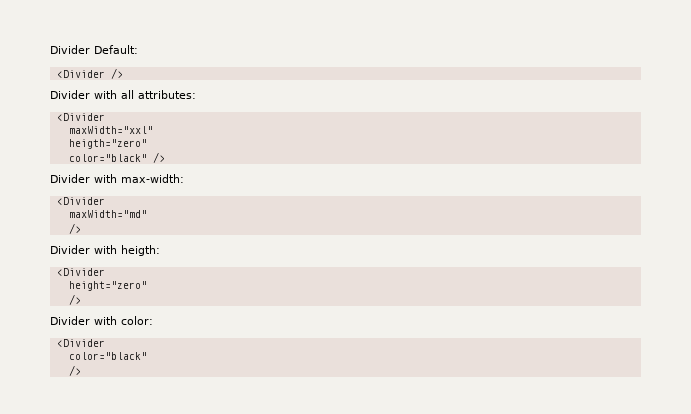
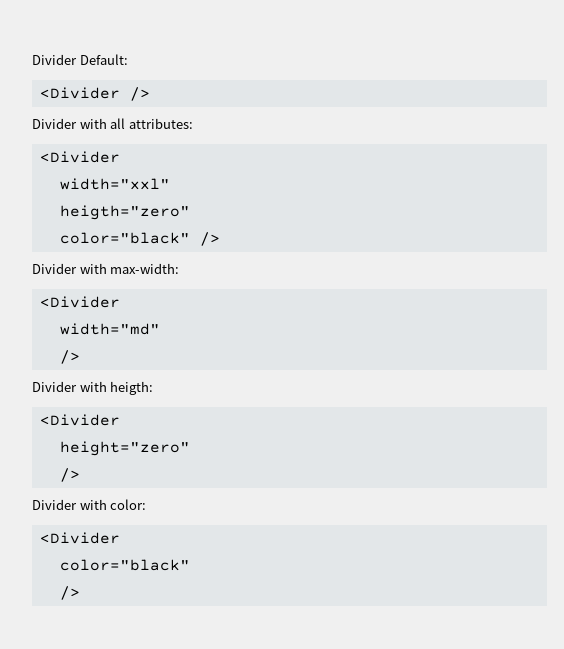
[68,126,153,134] maxWidth="xxl" -> [59,178,170,190] width="xxl"
[68,210,147,218] maxWidth="md" -> [59,323,160,335] width="md"

